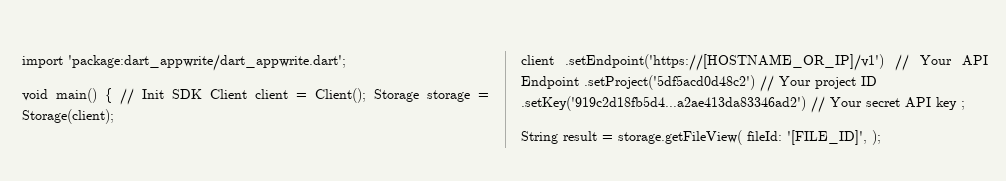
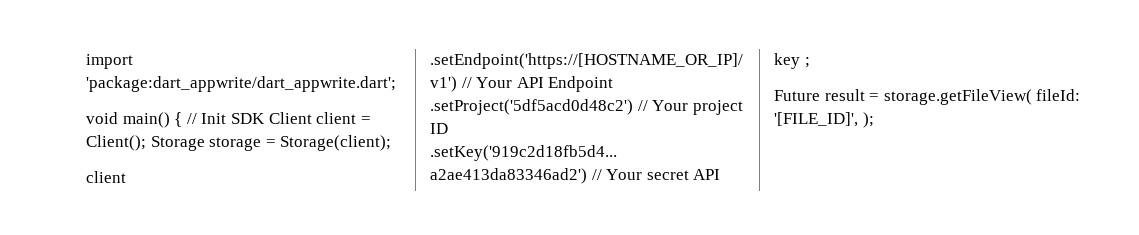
[521,131,558,144] String -> [774,90,820,101] Future

